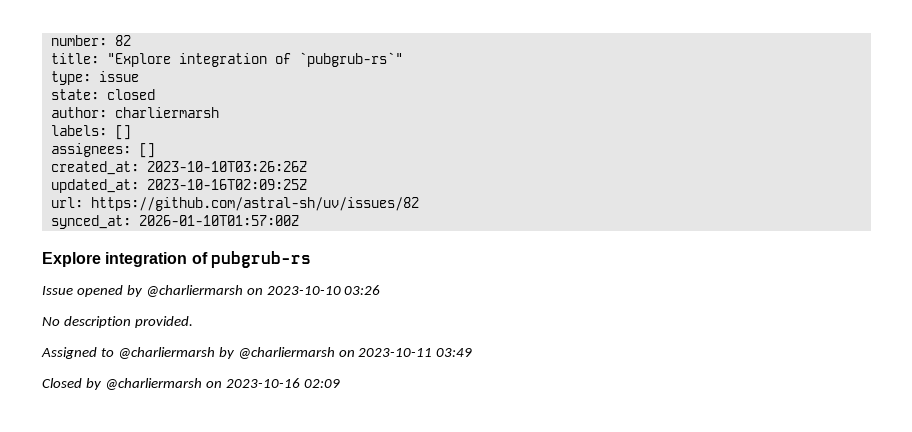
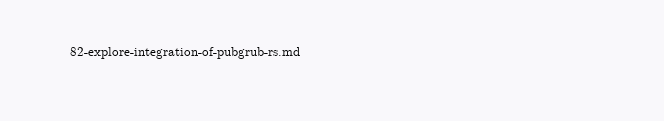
[50,35,131,46] [50,52,403,67] [50,71,139,85] [50,89,155,100] [50,107,219,118] [50,125,131,140] [50,143,155,158] [50,161,307,175] [50,179,307,193] [50,197,419,211] [50,215,299,229] [42,251,311,268] [42,285,381,297] [42,316,193,328] [41,347,473,359] [42,378,340,390] number: 82 // title: "Explore integration of `pubgrub-rs`" // type: issue // state: closed // author: charliermarsh // labels: [] // assignees: [] // created_at: 2023-10-10T03:26:26Z // updated_at: 2023-10-16T02:09:25Z // url: https://github.com/astral-sh/uv/issues/82 // synced_at: 2026-01-10T01:57:00Z // Explore integration of pubgrub-rs // Issue opened by @charliermarsh on 2023-10-10 03:26 // No description provided. // Assigned to @charliermarsh by @charliermarsh on 2023-10-11 03:49 // Closed by @charliermarsh on 2023-10-16 02:09 -> [70,47,300,59] 82-explore-integration-of-pubgrub-rs.md

